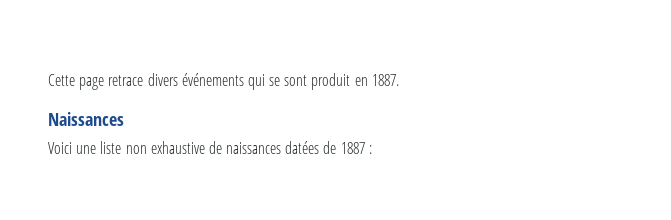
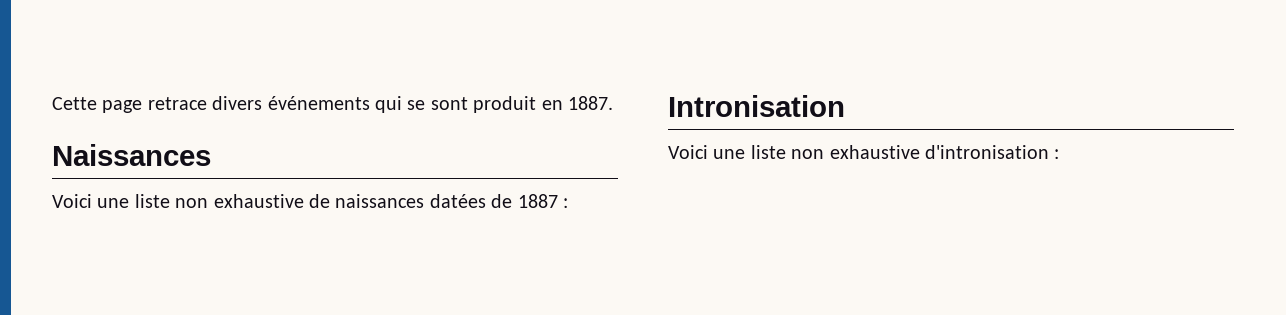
(372, 149) none -> [668,95,845,117] [668,145,1060,159] // Intronisation // Voici une liste non exhaustive d'intronisation :

